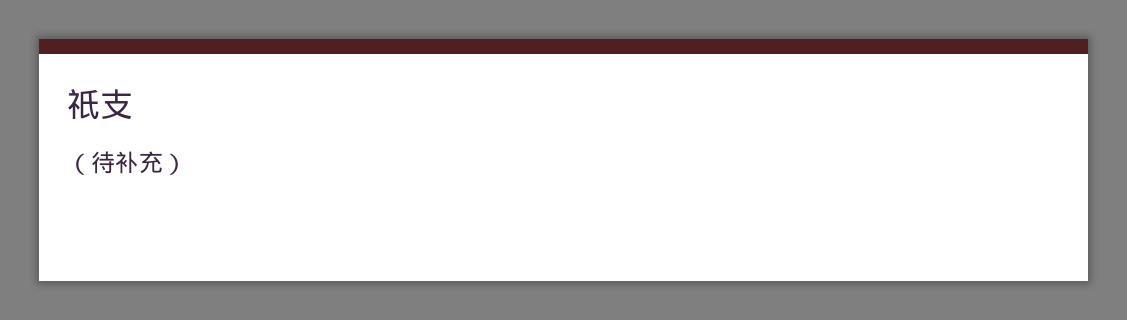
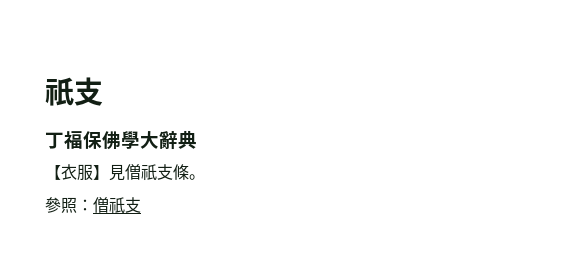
[67,151,187,175] （待补充） -> [45,130,197,150] [45,164,205,181] [45,197,141,214] 丁福保佛學大辭典 // 【衣服】見僧祇支條。 // 參照：僧祇支

